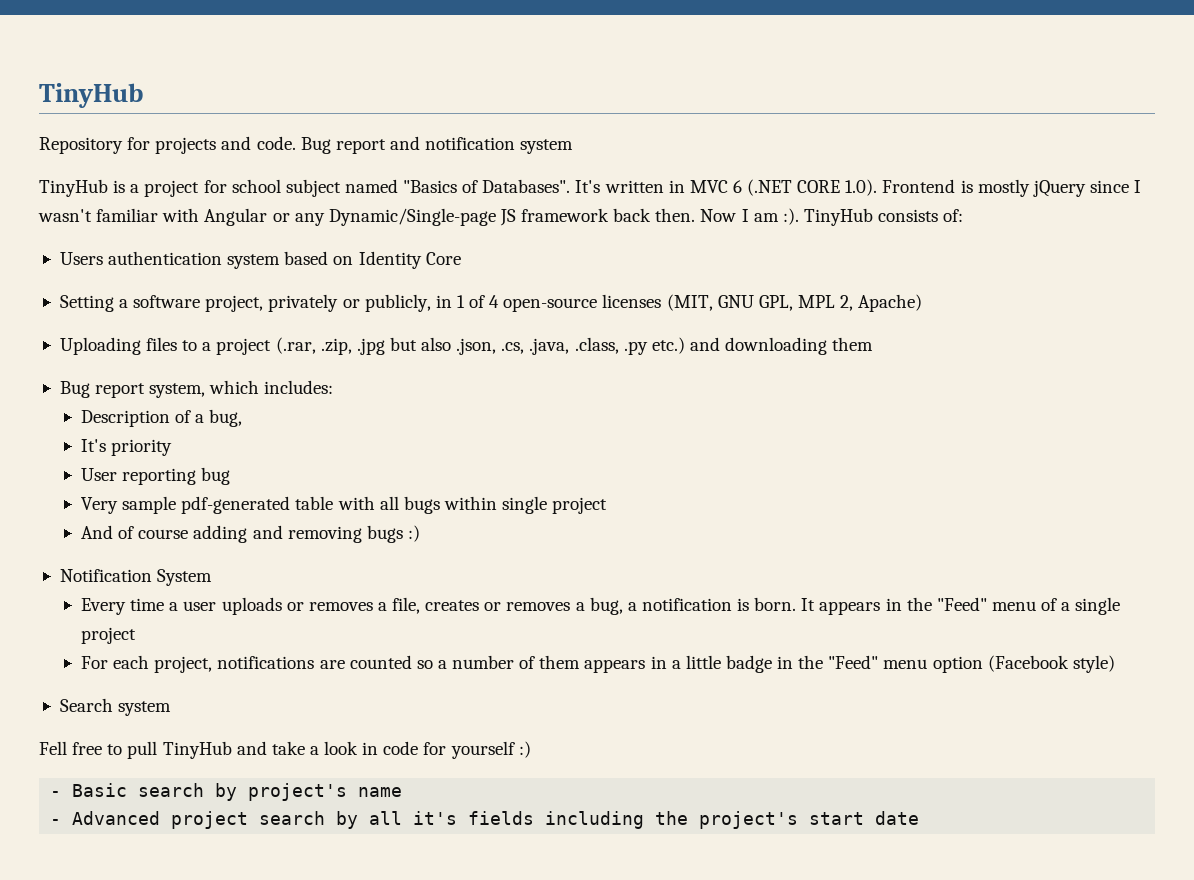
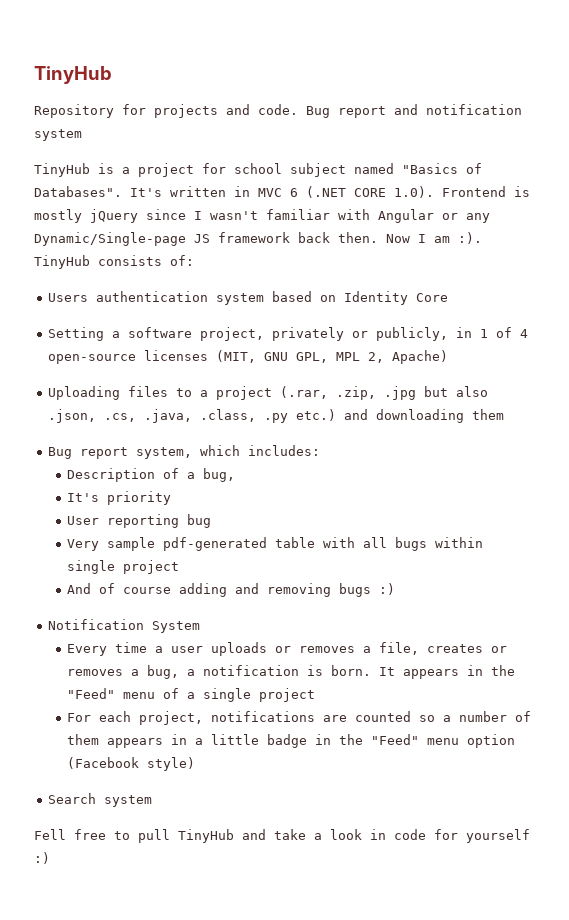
[50,783,403,801] [50,811,920,829] // - Basic search by project's name // - Advanced project search by all it's fields including the project's start date -> (50, 858) none

